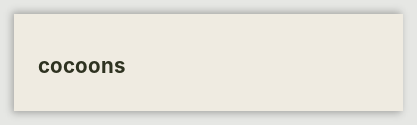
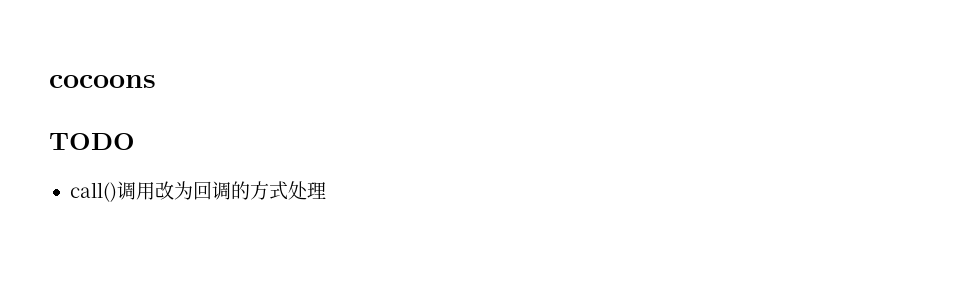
(125, 67) none -> [49,133,135,150] [69,181,326,202] // TODO // call()调用改为回调的方式处理

